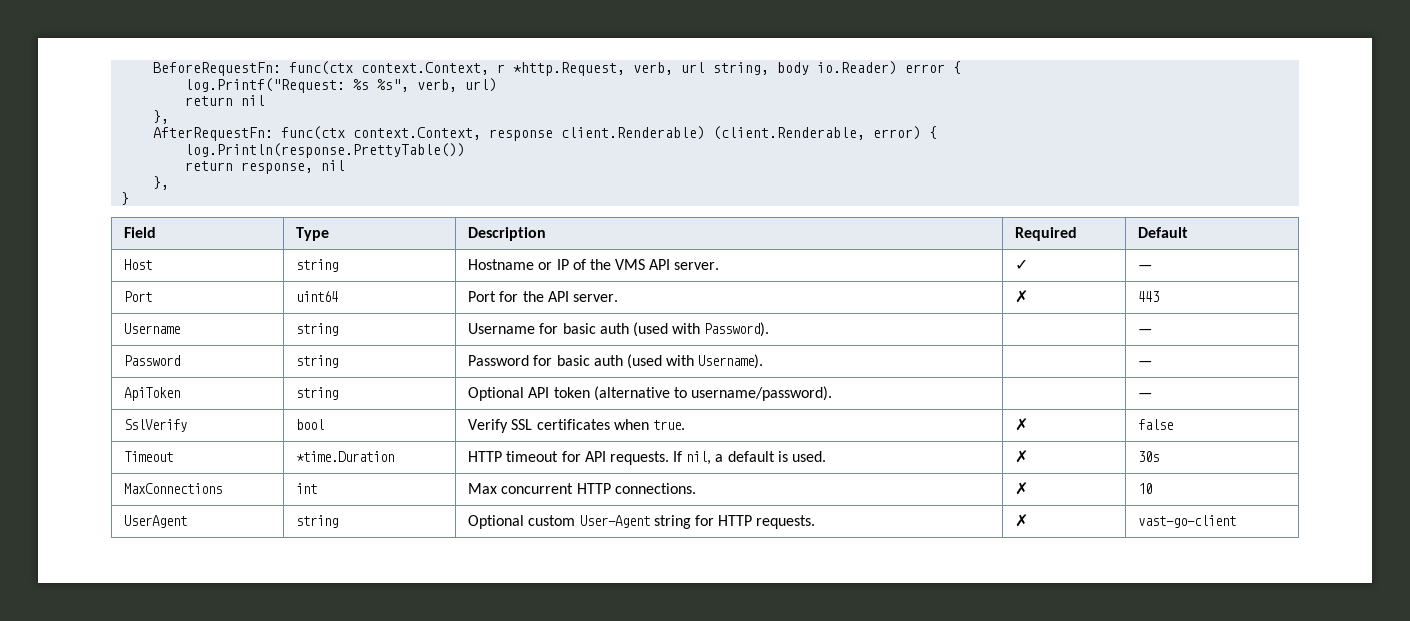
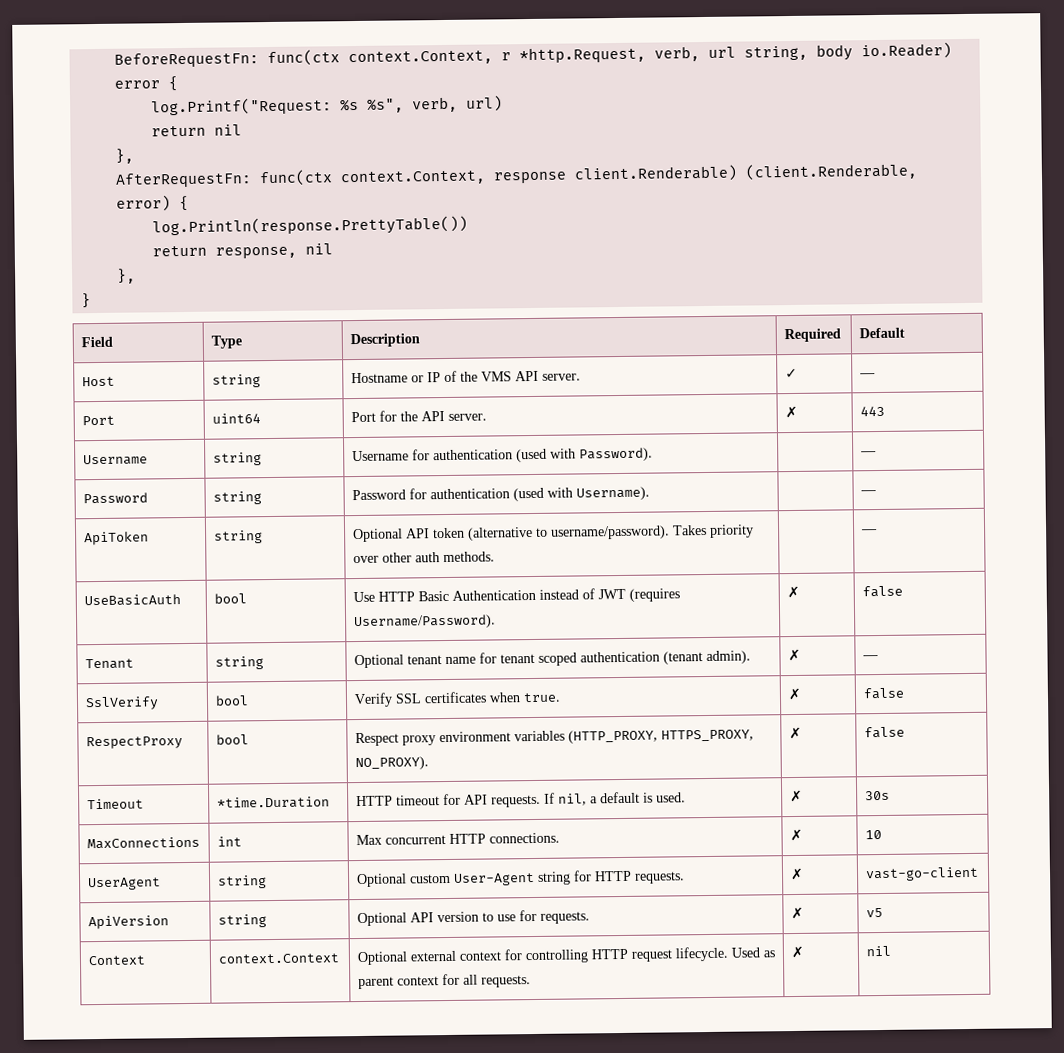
[562,323,629,334] basic auth -> [432,449,513,461] authentication
[556,355,623,366] basic auth -> [429,488,510,500] authentication
(833, 393) | -> [671,524,754,538] [352,551,495,564] [860,529,878,534] [83,594,181,607] [213,593,247,604] [352,588,680,603] [353,614,496,630] [786,585,800,599] [861,585,903,598] [84,658,134,670] [214,656,264,670] [353,650,751,669] [787,648,801,662] Takes priority over other auth methods. | | — // UseBasicAuth | bool | Use HTTP Basic Authentication instead of JWT (requires Username/Password). | ✗ | false // Tenant | string | Optional tenant name for tenant scoped authentication (tenant admin). | ✗
(1174, 424) none -> [85,736,183,750] [215,734,249,745] [354,729,754,747] [354,756,429,771] [788,726,802,740] [863,726,905,739] // RespectProxy | bool | Respect proxy environment variables (HTTP_PROXY, HTTPS_PROXY, NO_PROXY). | ✗ | false
(1237, 521) none -> [87,915,169,930] [217,914,267,928] [356,909,590,927] [790,906,804,920] [865,907,883,918] [87,955,146,966] [217,953,340,964] [356,946,775,966] [357,973,531,990] [790,945,804,959] [865,945,891,957] // ApiVersion | string | Optional API version to use for requests. | ✗ | v5 // Context | context.Context | Optional external context for controlling HTTP request lifecycle. Used as parent context for all requests. | ✗ | nil

